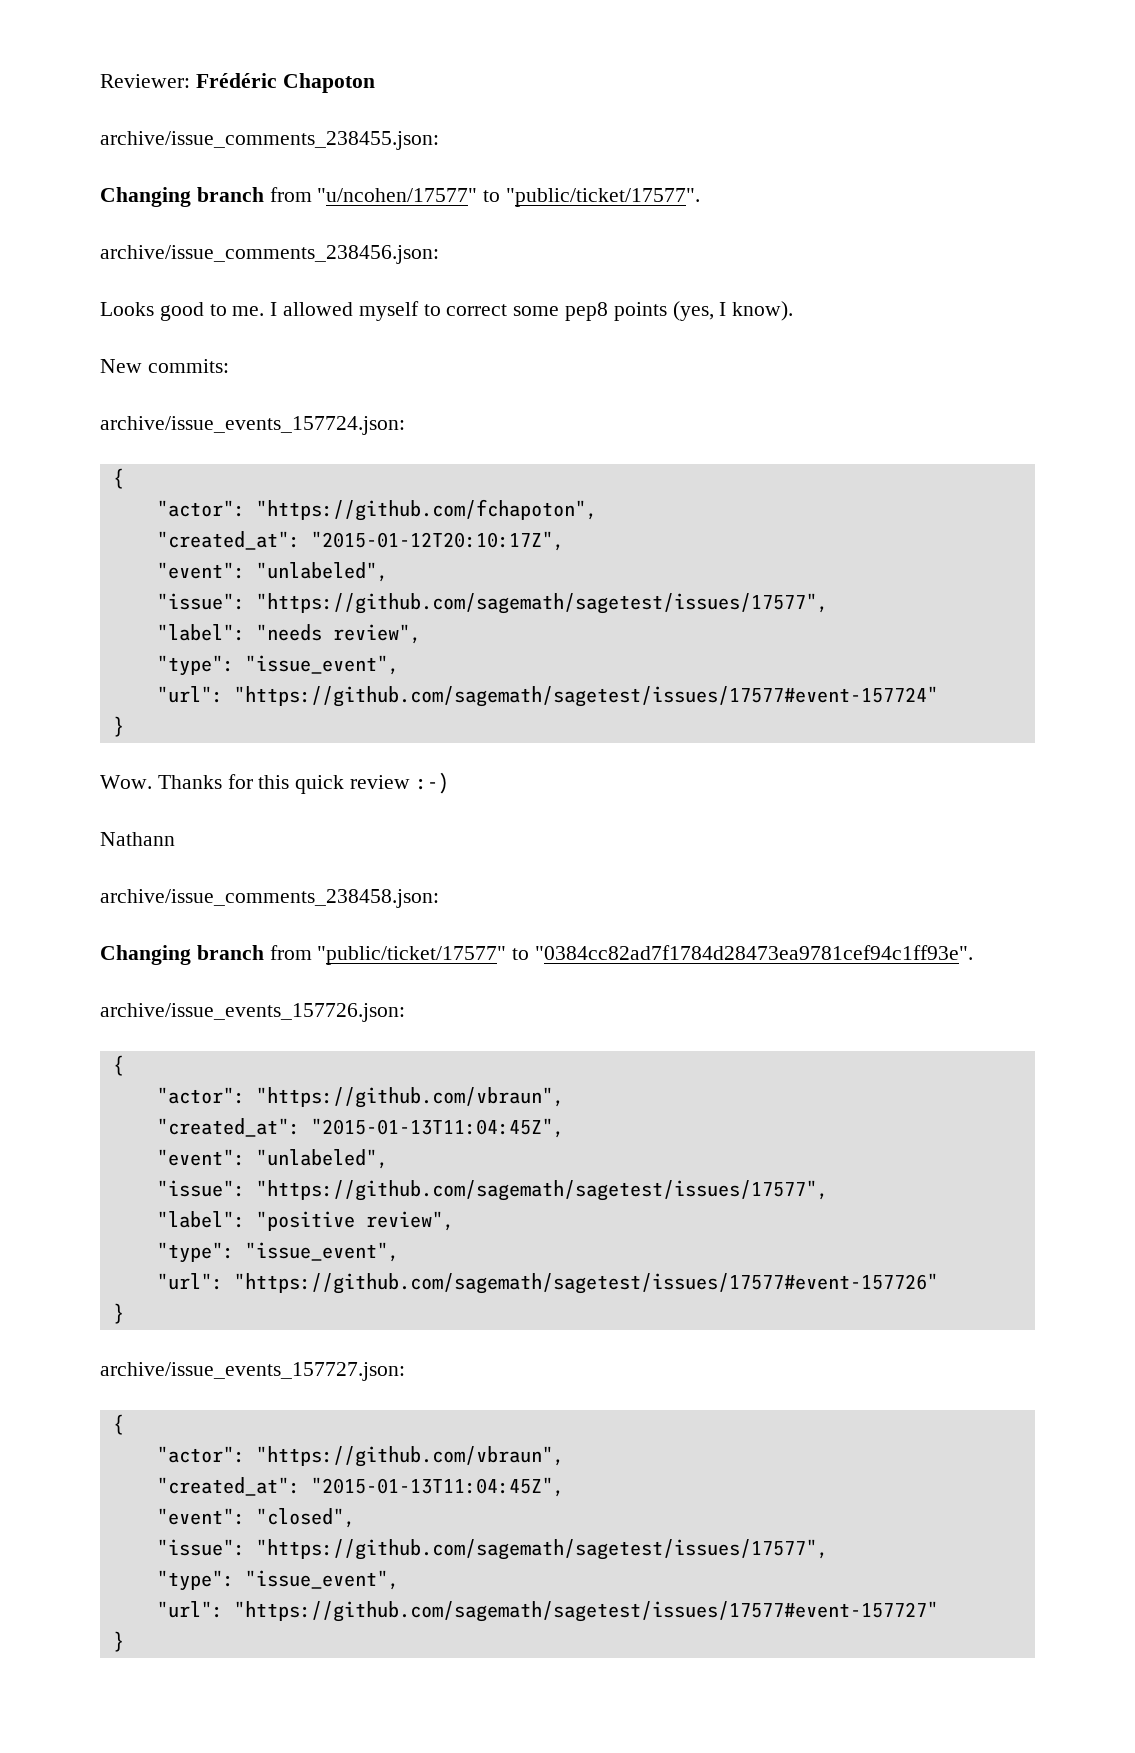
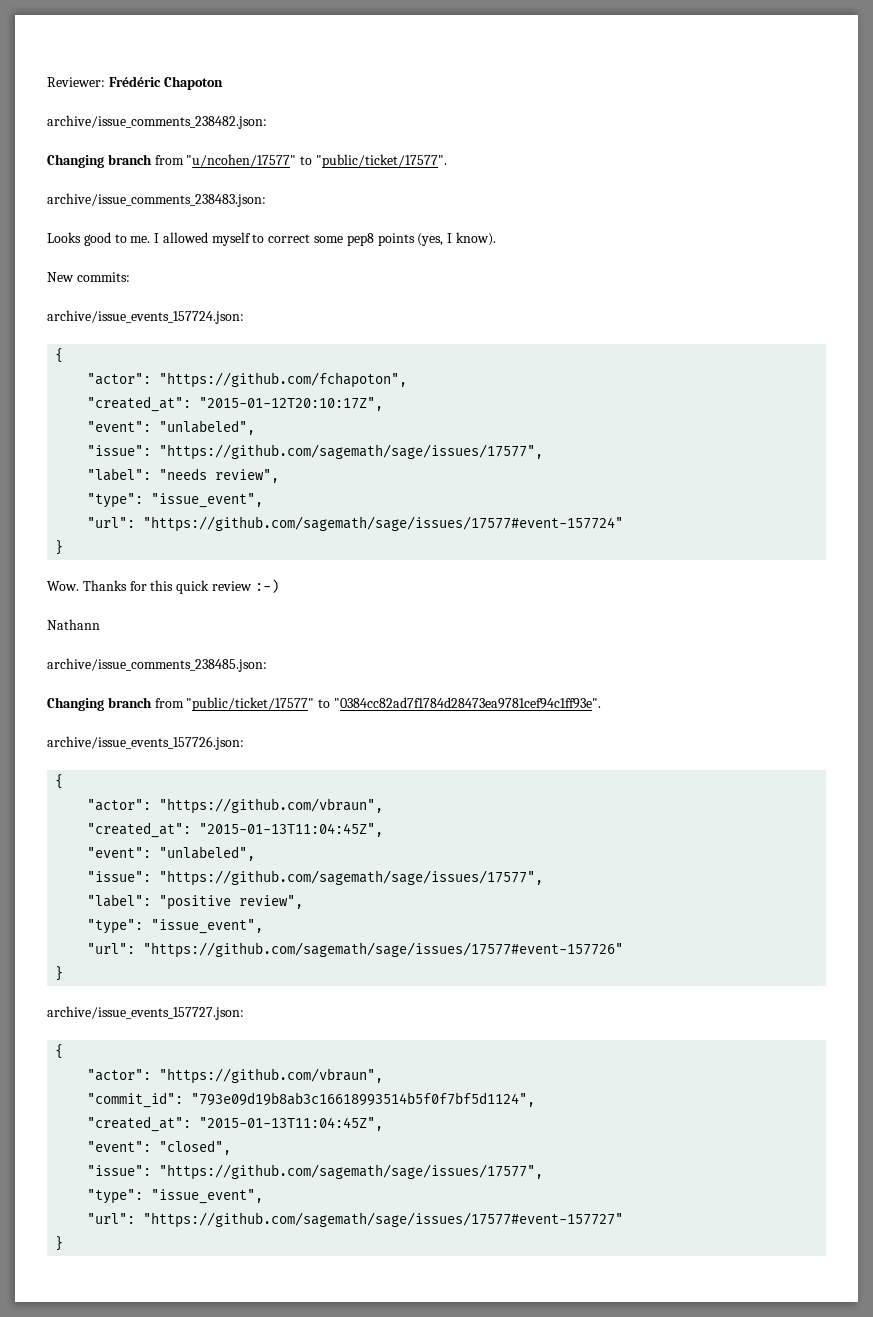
[100,131,439,150] archive/issue_comments_238455.json: -> [47,115,267,129] archive/issue_comments_238482.json:
[100,245,439,264] archive/issue_comments_238456.json: -> [47,193,266,207] archive/issue_comments_238483.json:
[255,593,828,614] "https://github.com/sagemath/sagetest/issues/17577", -> [159,444,544,460] "https://github.com/sagemath/sage/issues/17577",
[233,686,938,707] "https://github.com/sagemath/sagetest/issues/17577#event-157724" -> [143,516,624,532] "https://github.com/sagemath/sage/issues/17577#event-157724"
[100,889,439,908] archive/issue_comments_238458.json: -> [47,658,267,672] archive/issue_comments_238485.json:
[255,1180,828,1201] "https://github.com/sagemath/sagetest/issues/17577", -> [159,870,544,886] "https://github.com/sagemath/sage/issues/17577",
[233,1273,938,1294] "https://github.com/sagemath/sagetest/issues/17577#event-157726" -> [143,942,624,958] "https://github.com/sagemath/sage/issues/17577#event-157726"
(564, 1456) none -> [87,1092,536,1108] // "commit_id": "793e09d19b8ab3c16618993514b5f0f7bf5d1124",
[255,1539,828,1560] [156,1570,399,1591] [156,1601,938,1622] "https://github.com/sagemath/sagetest/issues/17577", // "type": "issue_event", // "url": "https://github.com/sagemath/sagetest/issues/17577#event-157727" -> [159,1164,544,1180] [87,1189,264,1204] [87,1212,624,1228] "https://github.com/sagemath/sage/issues/17577", // "type": "issue_event", // "url": "https://github.com/sagemath/sage/issues/17577#event-157727"

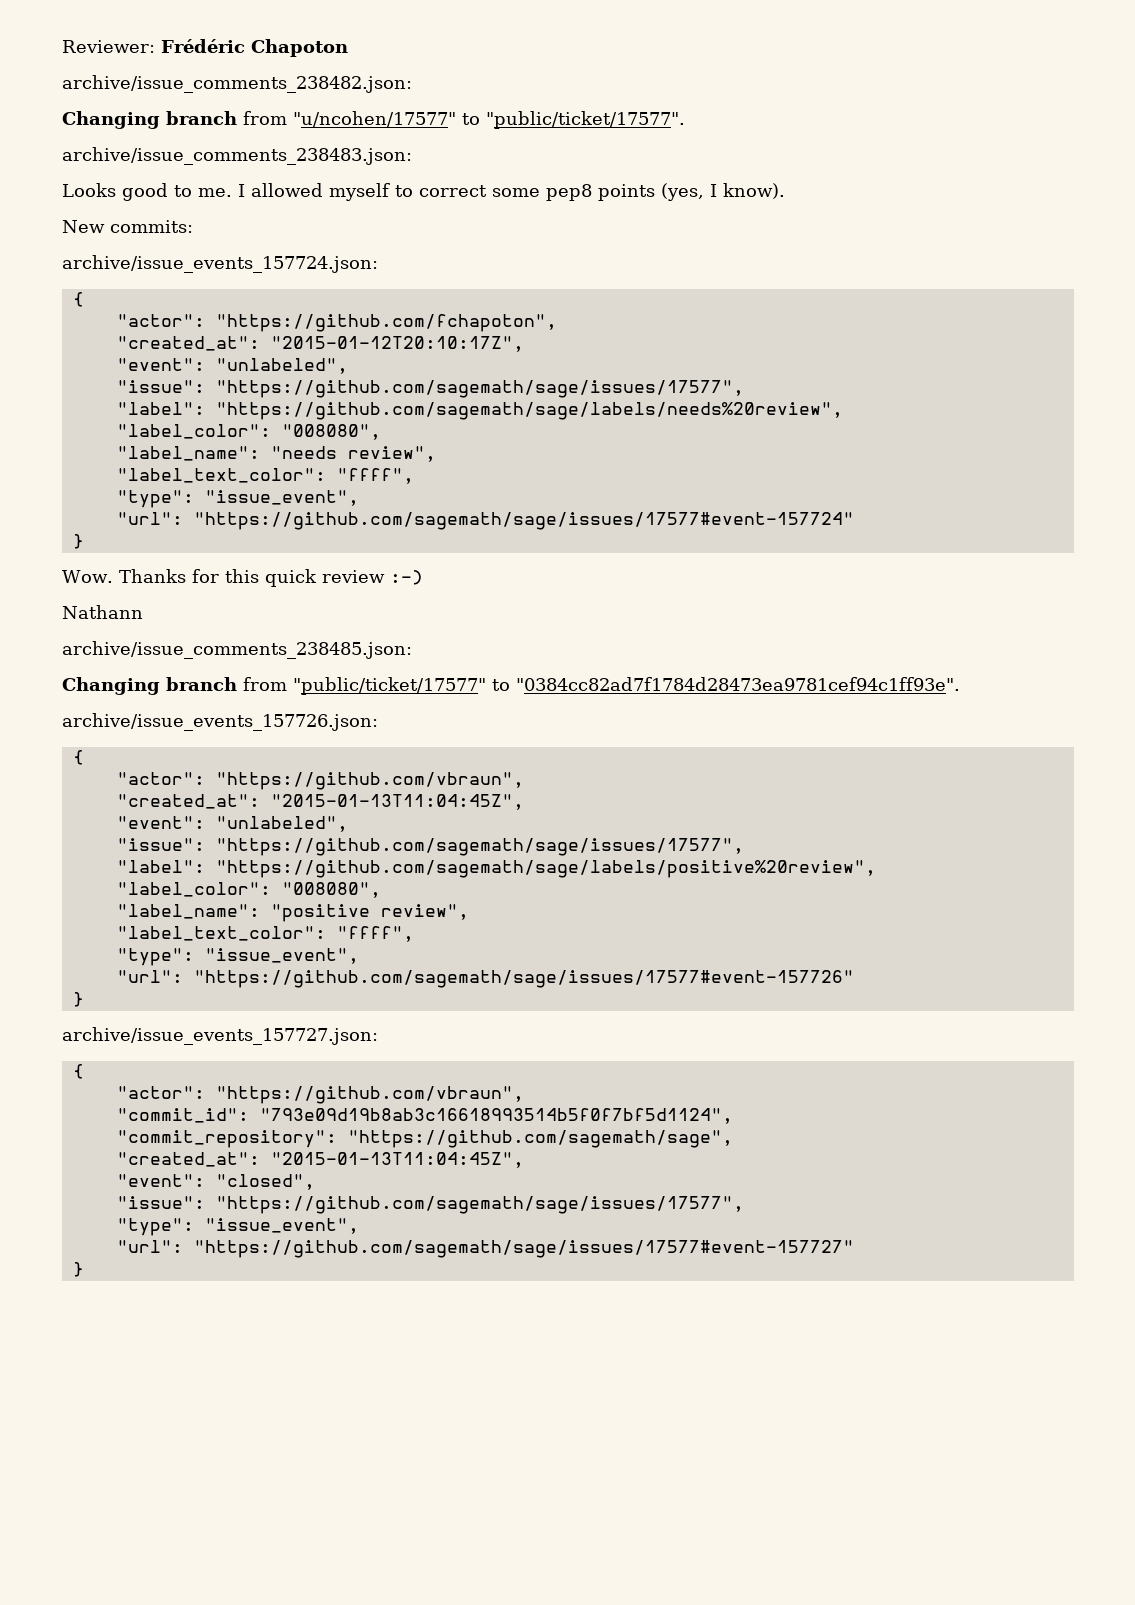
(152, 474) none -> [215,402,843,420] [116,424,381,440] [116,446,260,461] "https://github.com/sagemath/sage/labels/needs%20review", // "label_color": "008080", // "label_name":
(280, 476) none -> [116,468,414,484] // "label_text_color": "ffff",
(152, 900) none -> [215,860,876,878] [116,882,381,898] [116,904,260,919] "https://github.com/sagemath/sage/labels/positive%20review", // "label_color": "008080", // "label_name":
(304, 902) none -> [116,926,414,942] // "label_text_color": "ffff",
(536, 1099) none -> [116,1130,733,1148] // "commit_repository": "https://github.com/sagemath/sage",

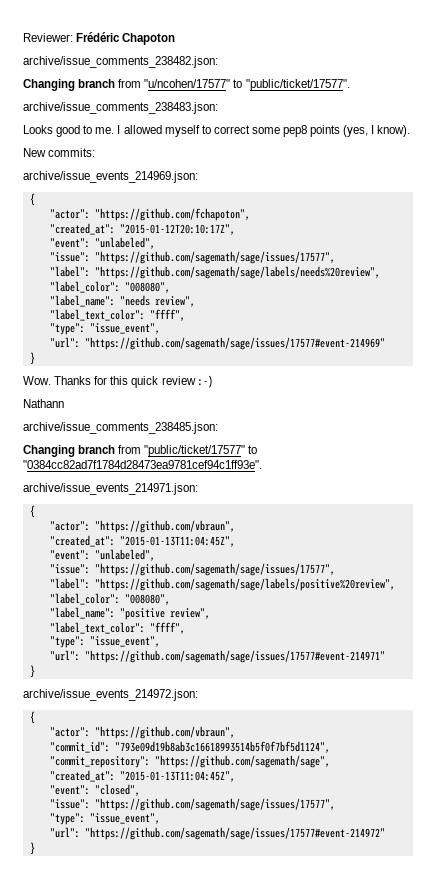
[62,255,378,273] archive/issue_events_157724.json: -> [23,171,198,183] archive/issue_events_214969.json:
[193,512,854,530] "https://github.com/sagemath/sage/issues/17577#event-157724" -> [84,337,385,350] "https://github.com/sagemath/sage/issues/17577#event-214969"
[62,713,378,731] archive/issue_events_157726.json: -> [23,483,198,495] archive/issue_events_214971.json:
[193,970,854,988] [72,992,84,1007] [62,1027,378,1045] "https://github.com/sagemath/sage/issues/17577#event-157726" // } // archive/issue_events_157727.json: -> [84,650,385,663] [29,665,35,678] [23,689,198,701] "https://github.com/sagemath/sage/issues/17577#event-214971" // } // archive/issue_events_214972.json:
[193,1240,854,1258] "https://github.com/sagemath/sage/issues/17577#event-157727" -> [84,827,385,840] "https://github.com/sagemath/sage/issues/17577#event-214972"

